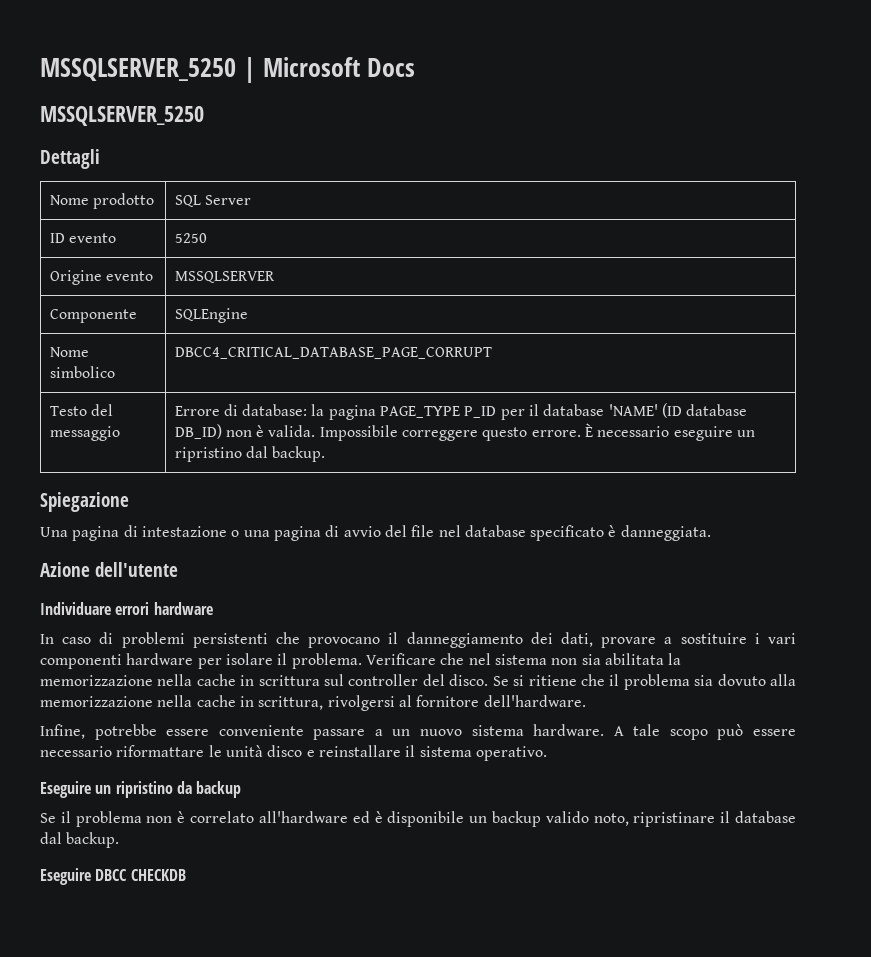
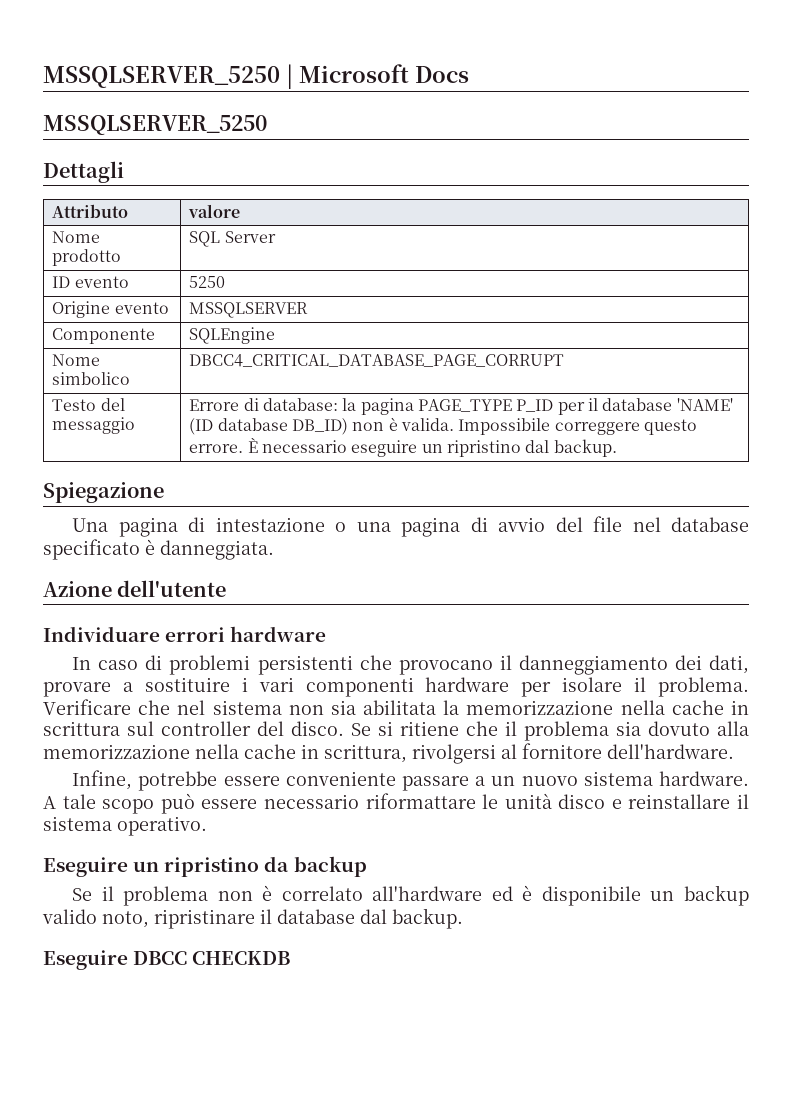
(100, 159) none -> [52,204,129,218] [188,204,241,218] // Attributo | valore

